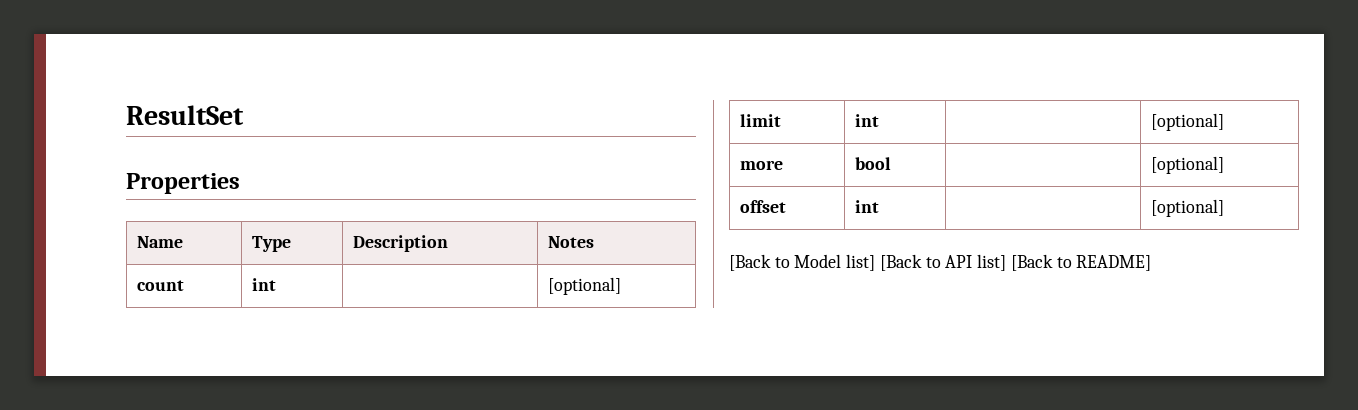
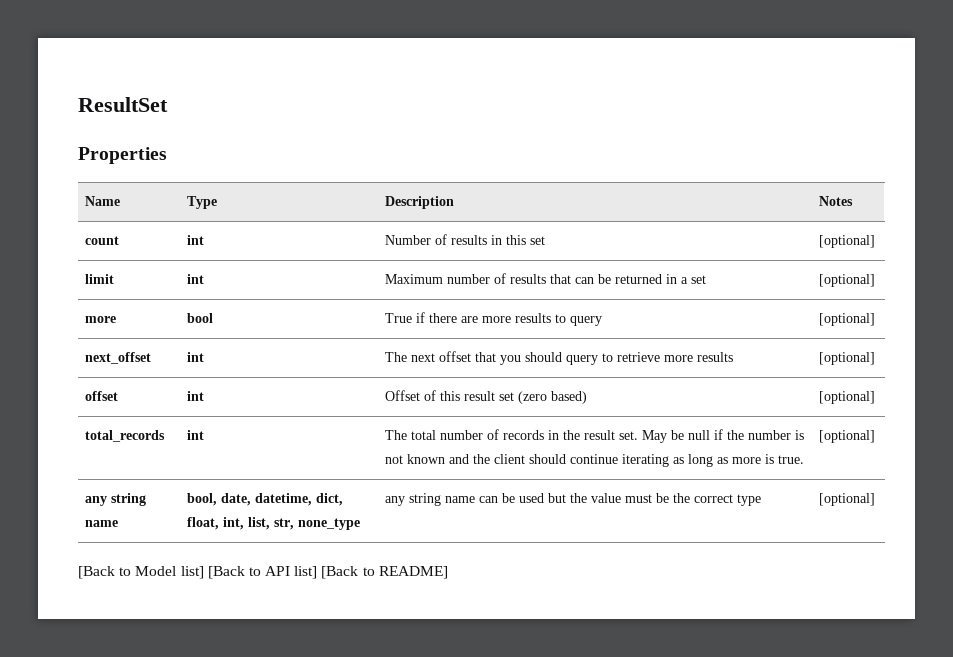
[547,277,621,295] [739,114,781,127] [854,114,879,127] [1150,113,1224,131] [739,160,783,170] [854,157,891,170] [1150,156,1224,174] [739,200,786,213] [854,200,879,213] | [optional] // limit | int | | [optional] // more | bool | | [optional] // offset | int | -> [385,234,546,245] [819,235,876,248] [85,274,115,284] [187,274,205,284] [385,273,707,284] [819,274,876,287] [85,316,117,323] [187,313,214,323] [385,312,603,326] [819,313,876,326] [85,352,152,364] [187,352,205,362] [385,351,734,365] [819,352,876,365] [85,391,119,401] [187,391,205,401] [385,390,588,404] [819,391,876,404] [85,430,166,442] [187,430,205,440] [385,429,805,443] [385,454,805,467] [819,430,876,443] [85,493,147,506] [85,520,119,527] [187,493,344,506] [187,517,361,530] [385,493,762,506] Number of results in this set | [optional] // limit | int | Maximum number of results that can be returned in a set | [optional] // more | bool | True if there are more results to query | [optional] // next_offset | int | The next offset that you should query to retrieve more results | [optional] // offset | int | Offset of this result set (zero based) | [optional] // total_records | int | The total number of records in the result set. May be null if the number is not known and the client should continue iterating as long as more is true. | [optional] // any string name | bool, date, datetime, dict, float, int, list, str, none_type | any string name can be used but the value must be the correct type

